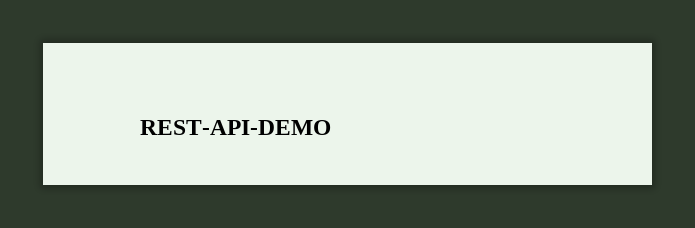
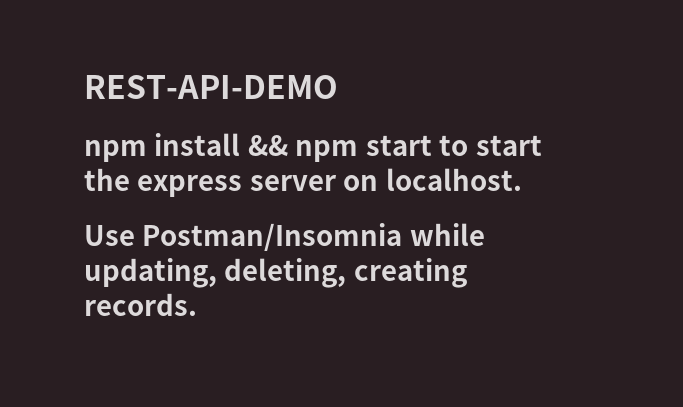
(331, 127) none -> [84,133,542,162] [84,168,522,197] [84,223,485,251] [84,258,467,288] [84,293,197,316] // npm install && npm start to start the express server on localhost. // Use Postman/Insomnia while updating, deleting, creating records.

